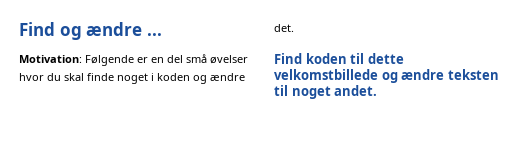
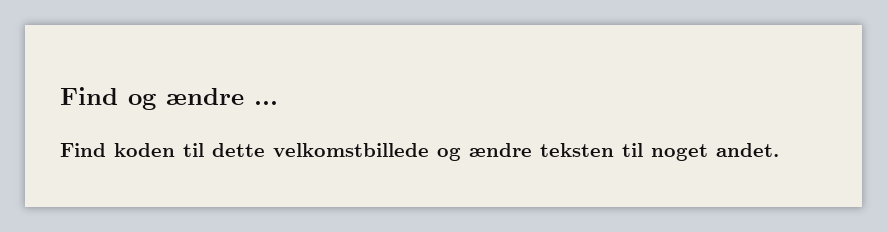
[19,54,248,66] [19,73,245,84] [274,24,294,32] // Motivation: Følgende er en del små øvelser hvor du skal finde noget i koden og ændre det. -> (278, 103) none

